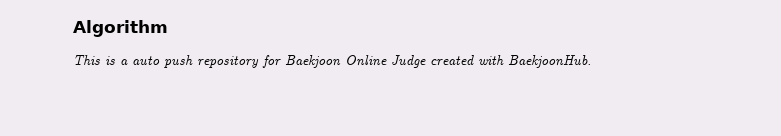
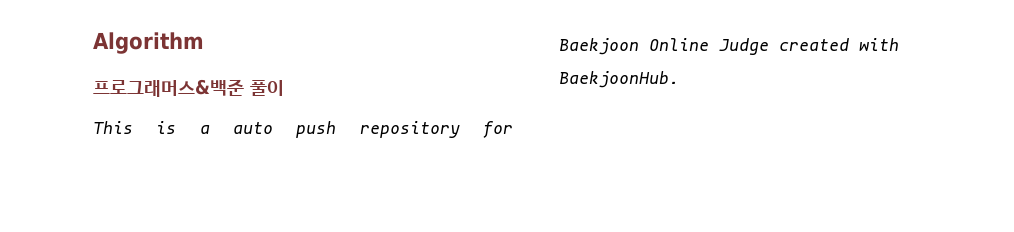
(168, 28) none -> [93,79,284,97] // 프로그래머스&백준 풀이

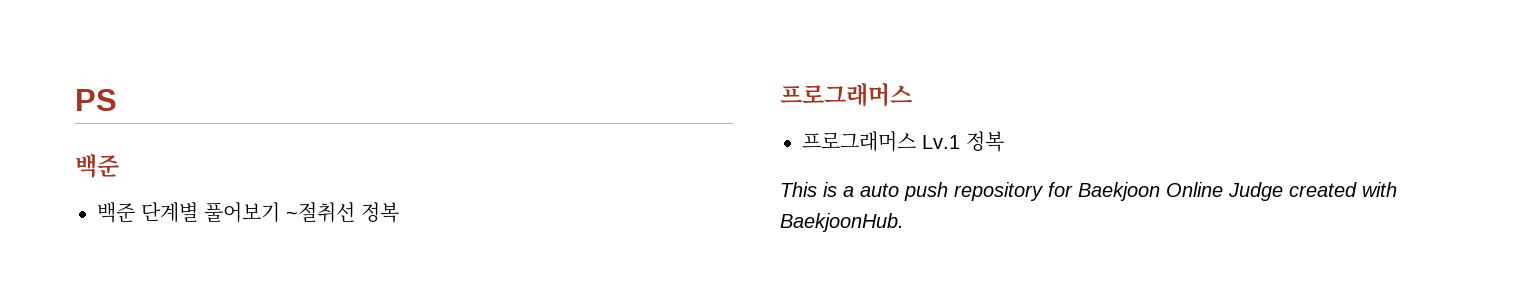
[93,32,204,54] [93,79,284,97] Algorithm // 프로그래머스&백준 풀이 -> [75,89,117,111] [75,154,119,178] [97,202,399,223] [780,83,912,107] [802,131,1004,152] PS // 백준 // 백준 단계별 풀어보기 ~절취선 정복 // 프로그래머스 // 프로그래머스 Lv.1 정복

